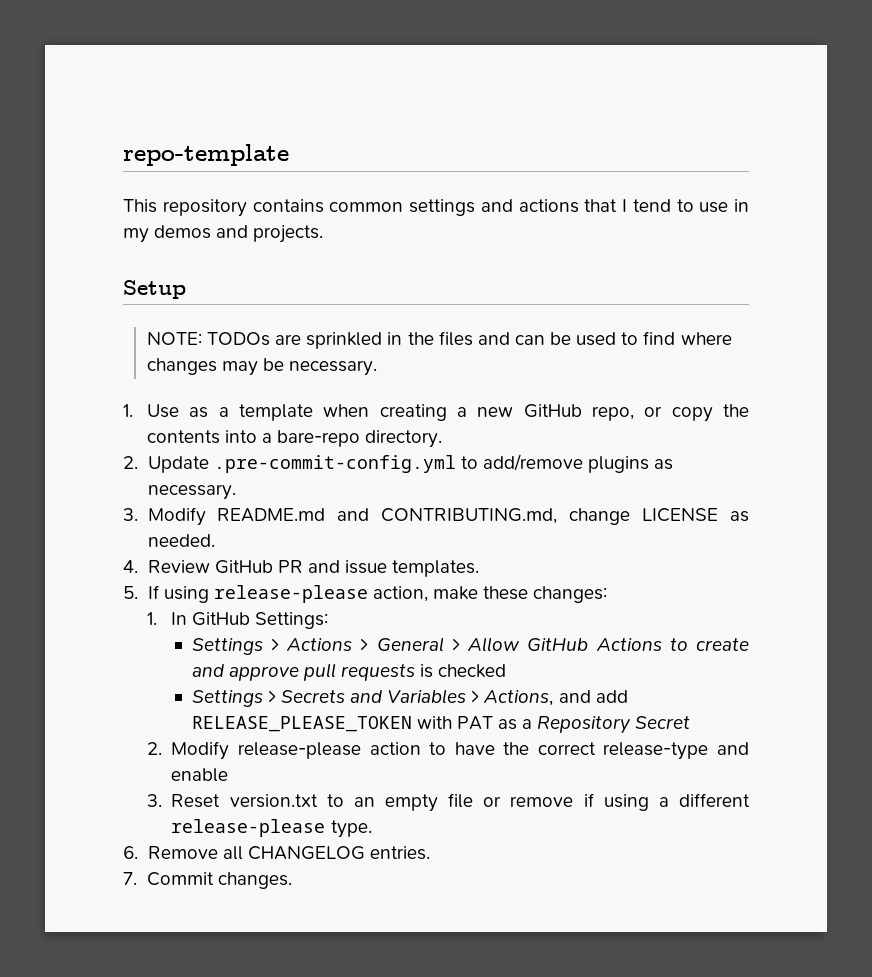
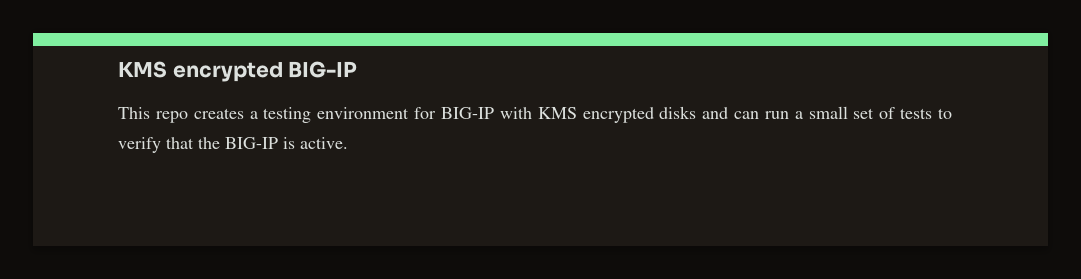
[123,144,289,166] [123,199,749,217] [123,225,324,243] [123,280,186,299] [146,331,732,349] [146,358,378,376] [123,404,749,422] [146,430,443,448] [123,454,674,473] [147,484,236,500] [123,507,749,526] [147,534,215,547] [123,560,480,577] [123,585,608,603] [146,612,328,629] [191,637,749,655] [191,663,507,681] [191,689,628,707] [191,716,691,734] [146,741,750,760] [171,768,229,782] [146,793,750,812] [171,819,372,838] [123,846,430,860] [123,872,292,889] repo-template // This repository contains common settings and actions that I tend to use in my demos and projects. // Setup // NOTE: TODOs are sprinkled in the files and can be used to find where changes may be necessary. // 1. Use as a template when creating a new GitHub repo, or copy the contents into a bare-repo directory. // 2. Update .pre-commit-config.yml to add/remove plugins as necessary. // 3. Modify README.md and CONTRIBUTING.md, change LICENSE as needed. // 4. Review GitHub PR and issue templates. // 5. If using release-please action, make these changes: // 1. In GitHub Settings: // Settings > Actions > General > Allow GitHub Actions to create and approve pull requests is checked // Settings > Secrets and Variables > Actions, and add RELEASE_PLEASE_TOKEN with PAT as a Repository Secret // 2. Modify release-please action to have the correct release-type and enable // 3. Reset version.txt to an empty file or remove if using a different release-please type. // 6. Remove all CHANGELOG entries. // 7. Commit changes. -> [118,61,358,82] [118,106,953,123] [118,137,348,153] KMS encrypted BIG-IP // This repo creates a testing environment for BIG-IP with KMS encrypted disks and can run a small set of tests to verify that the BIG-IP is active.

